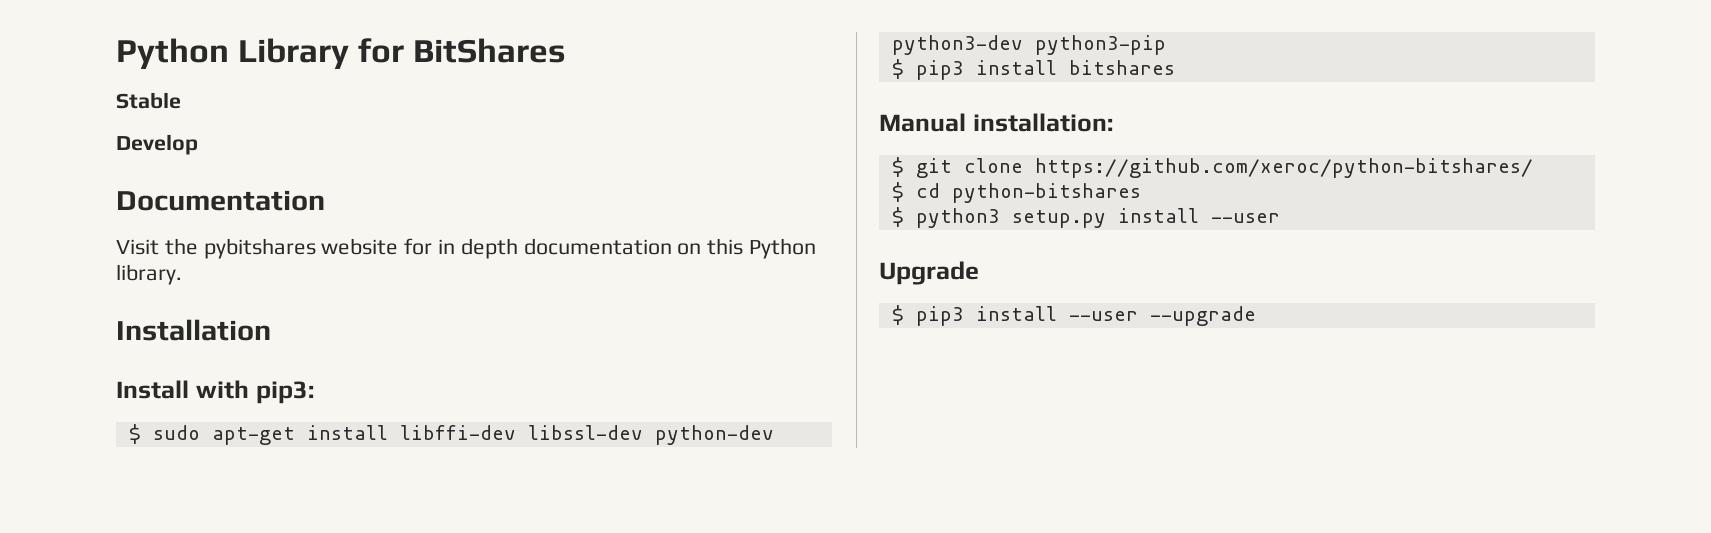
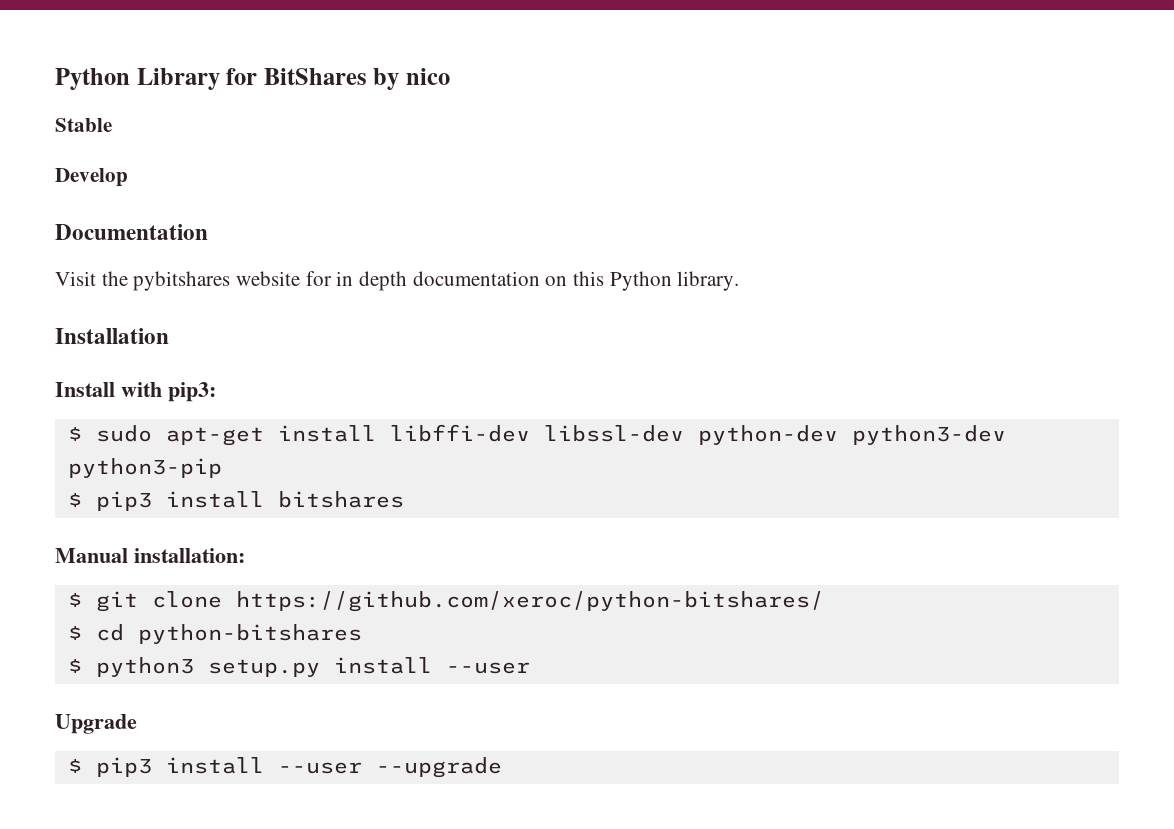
(567, 50) none -> [373,68,451,90] by nico

